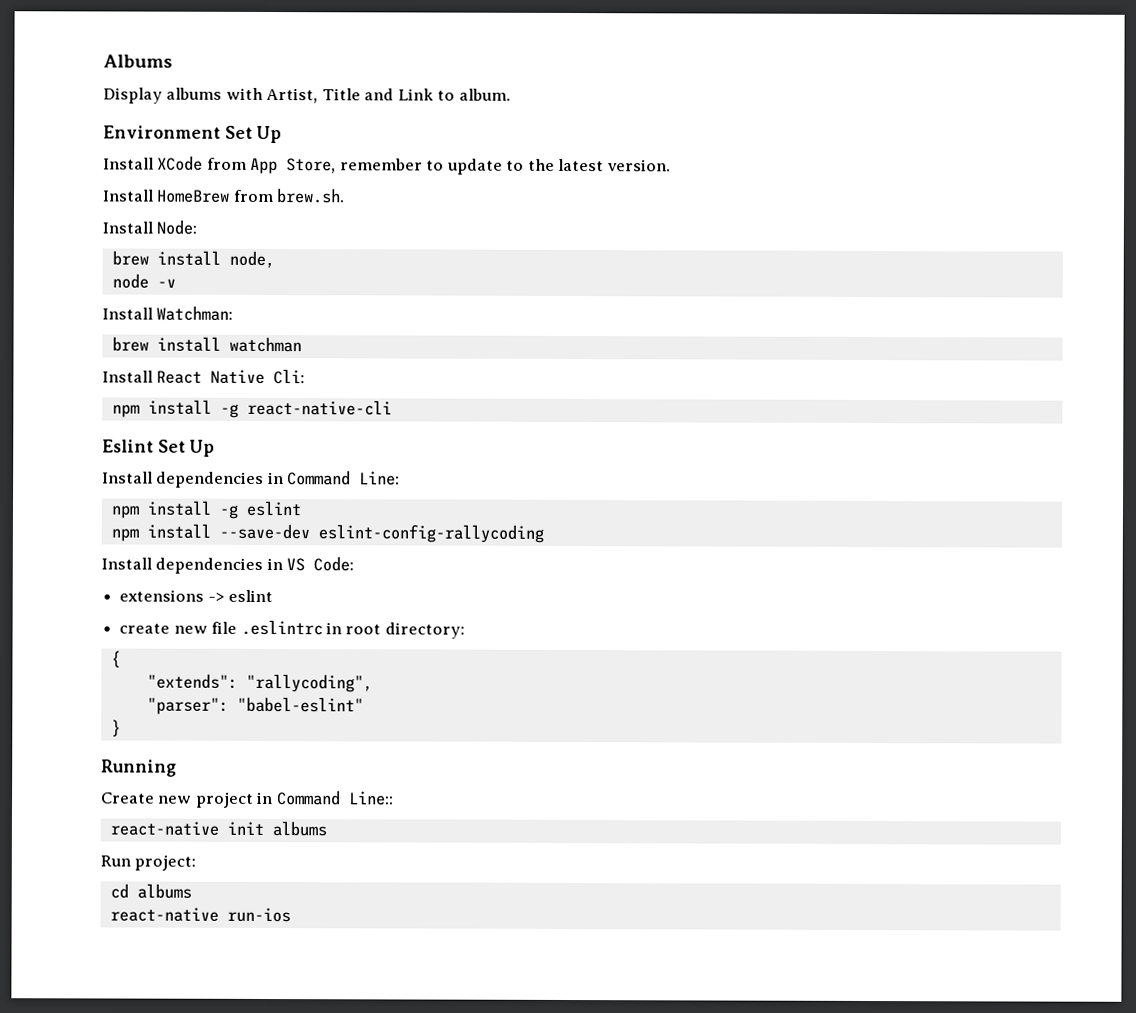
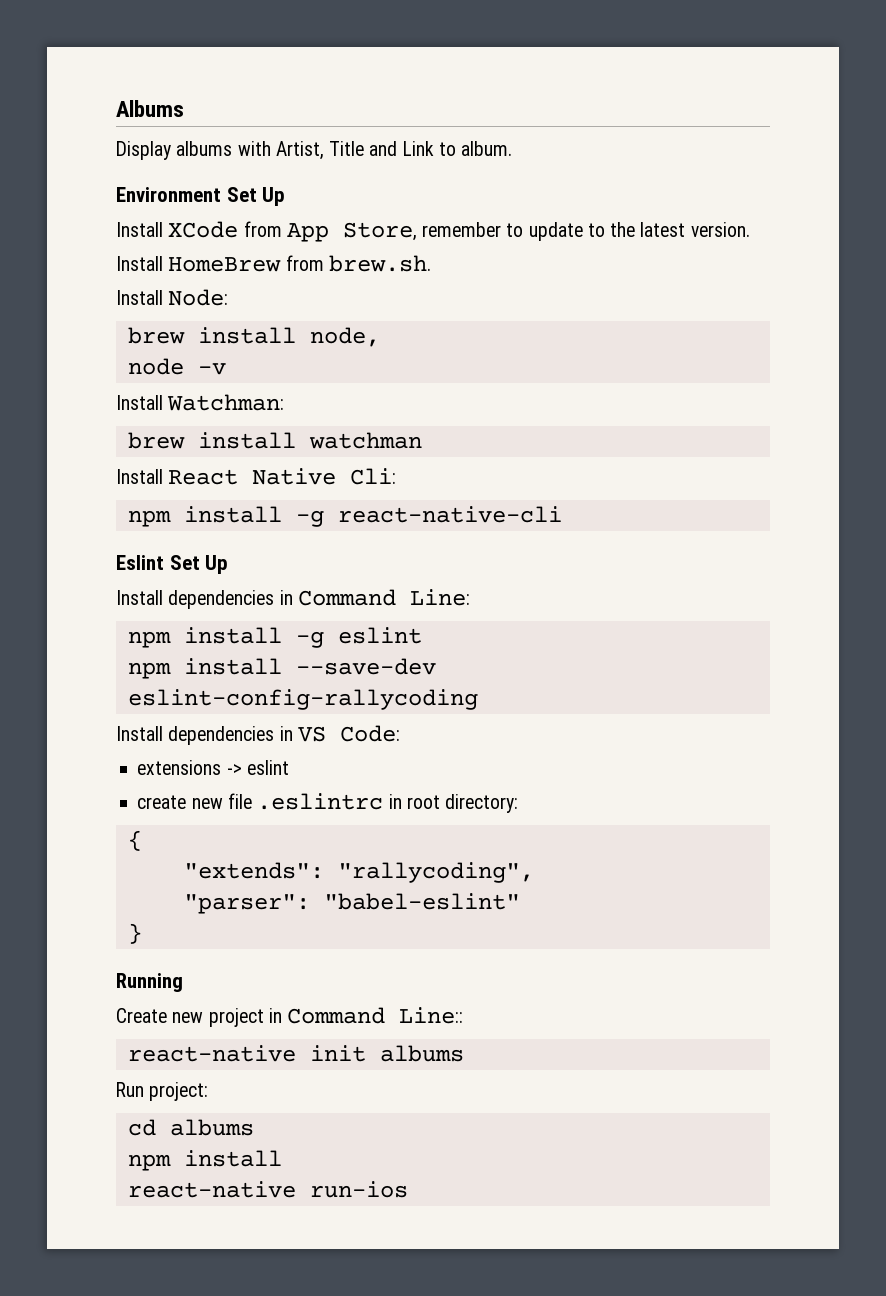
(192, 891) none -> [127,1150,282,1171] // npm install

